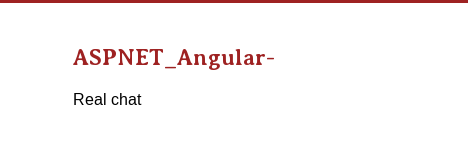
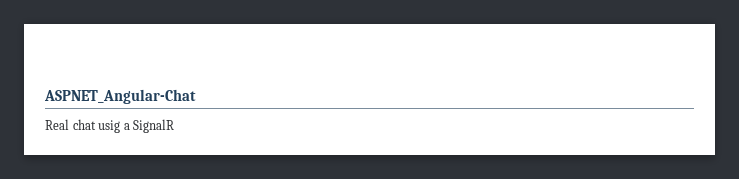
[72,49,275,70] ASPNET_Angular- -> [44,89,196,104] ASPNET_Angular-Chat
(143, 99) none -> [98,119,175,133] usig a SignalR

